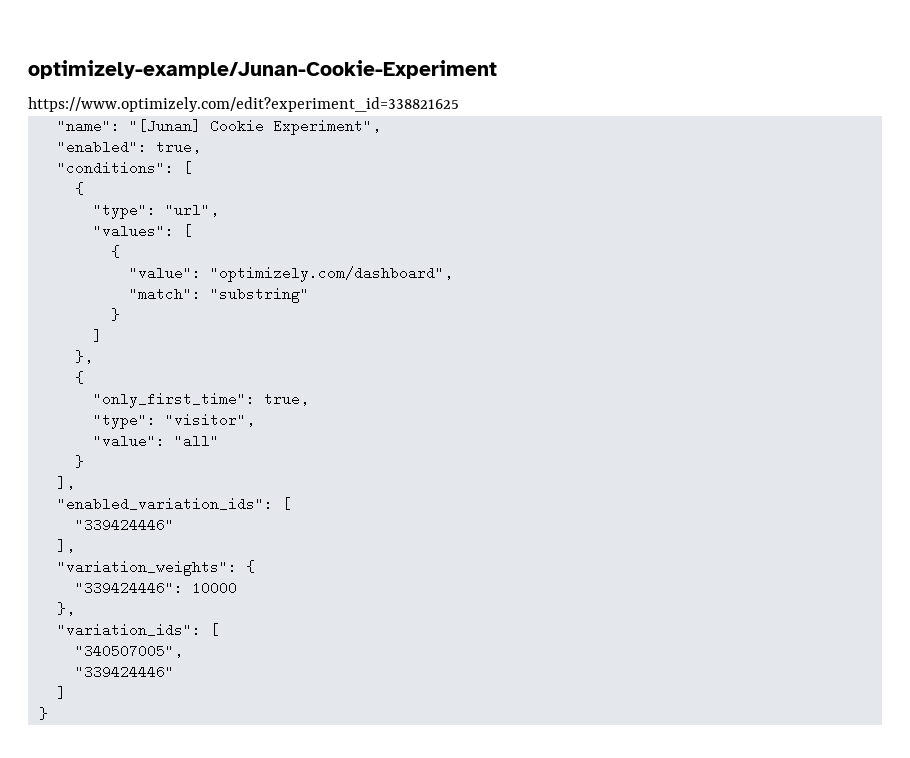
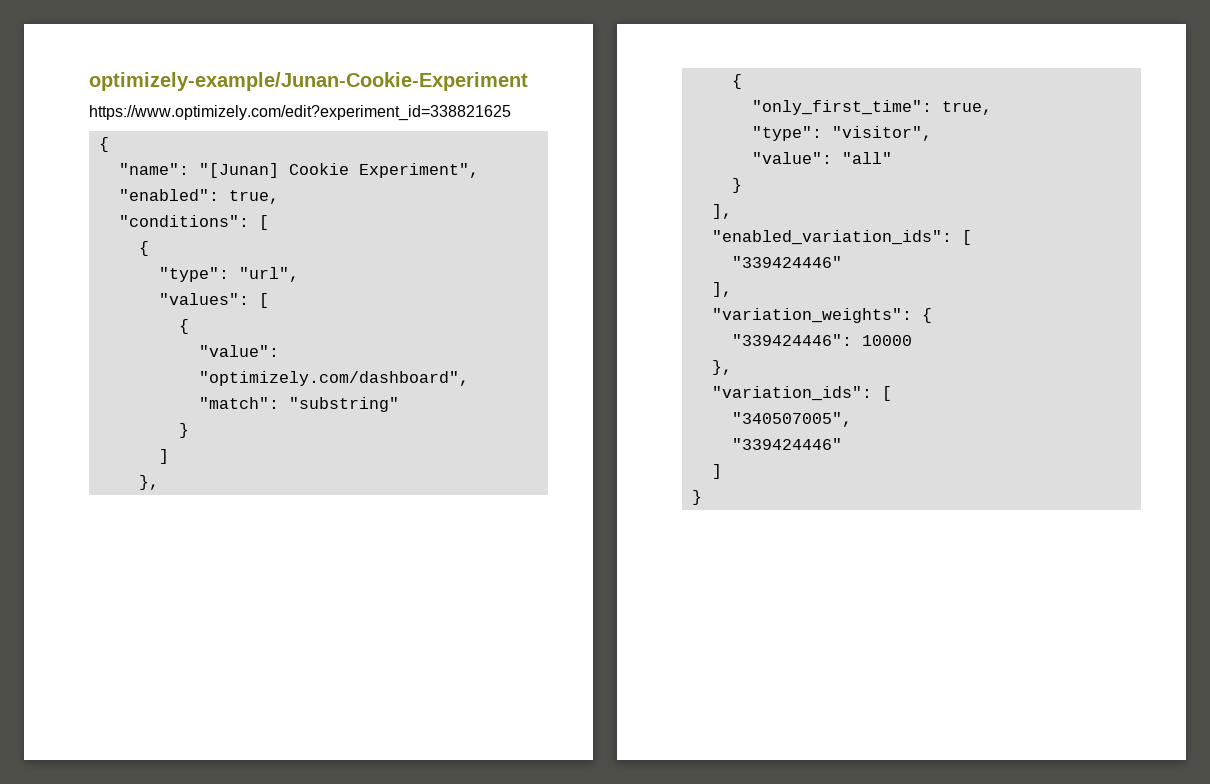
(459, 104) none -> [98,137,109,152] // {

